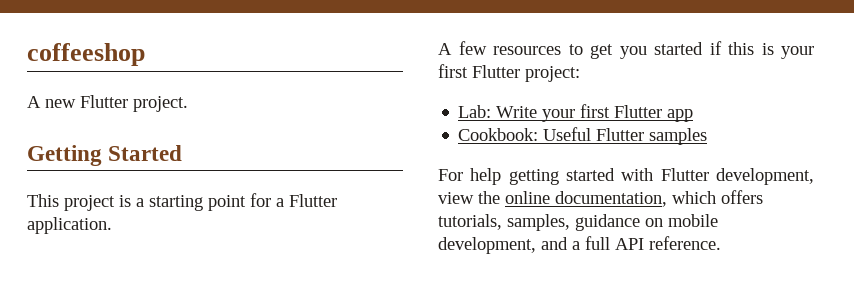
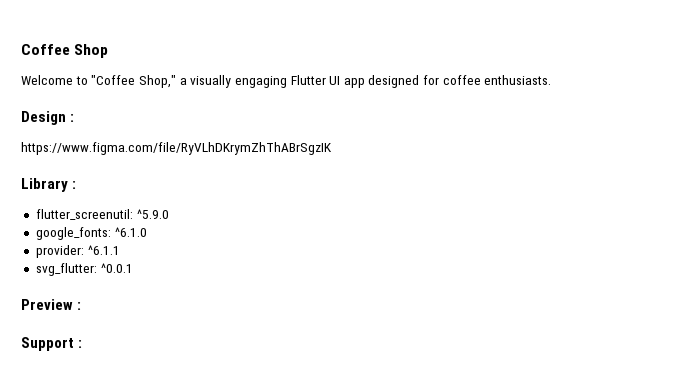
[27,43,145,66] [27,95,188,112] [27,145,183,166] [27,193,337,211] [27,217,112,234] [438,41,814,59] [438,64,580,82] [458,104,694,122] [458,127,708,145] [438,168,814,185] [438,190,763,207] [438,214,718,231] [438,236,721,254] coffeeshop // A new Flutter project. // Getting Started // This project is a starting point for a Flutter application. // A few resources to get you started if this is your first Flutter project: // Lab: Write your first Flutter app // Cookbook: Useful Flutter samples // For help getting started with Flutter development, view the online documentation, which offers tutorials, samples, guidance on mobile development, and a full API reference. -> [21,44,109,58] [21,75,552,88] [21,111,75,125] [21,142,332,155] [21,178,77,192] [35,209,169,220] [35,227,147,240] [35,245,120,258] [35,263,133,276] [21,299,82,310] [21,337,83,351] Coffee Shop // Welcome to "Coffee Shop," a visually engaging Flutter UI app designed for coffee enthusiasts. // Design : // https://www.figma.com/file/RyVLhDKrymZhThABrSgzIK // Library : // flutter_screenutil: ^5.9.0 // google_fonts: ^6.1.0 // provider: ^6.1.1 // svg_flutter: ^0.0.1 // Preview : // Support :

